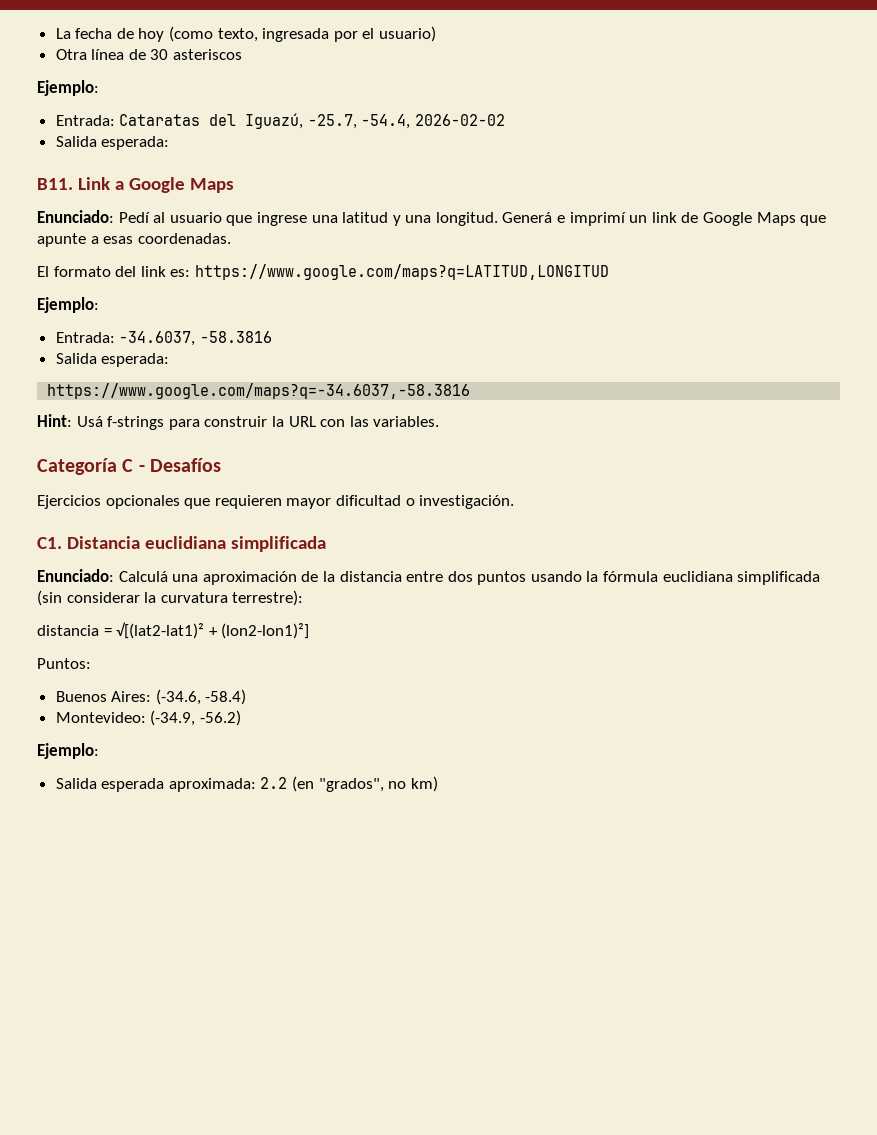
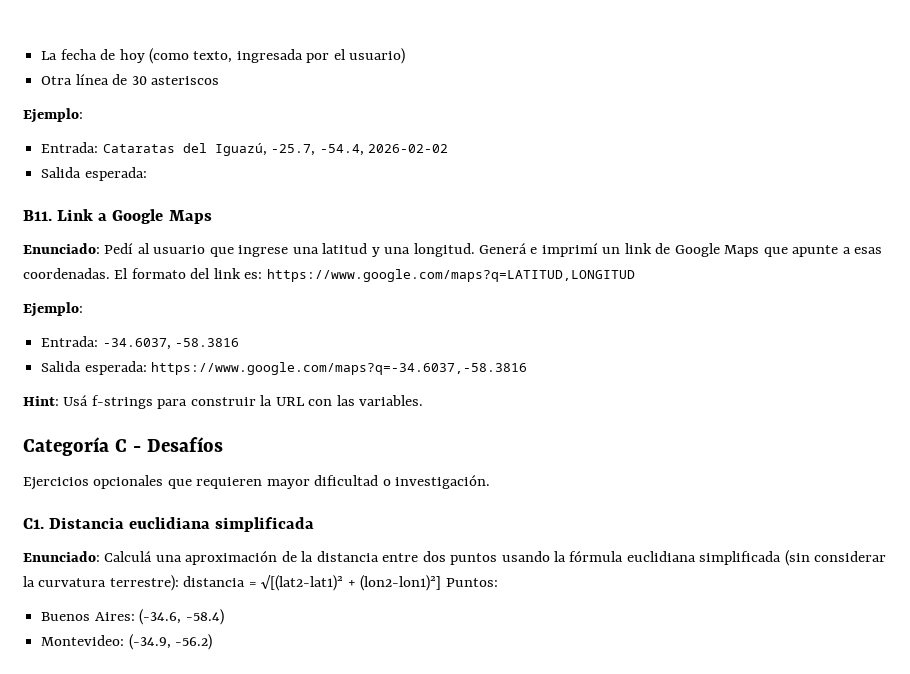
(231, 238) // -> (110, 273) none
(170, 360) // -> (147, 368) none
(304, 598) // -> (179, 583) none
(310, 631) // -> (442, 583) none
[37,743,99,759] [55,776,438,792] // Ejemplo: // Salida esperada aproximada: 2.2 (en "grados", no km) -> (213, 642) none

